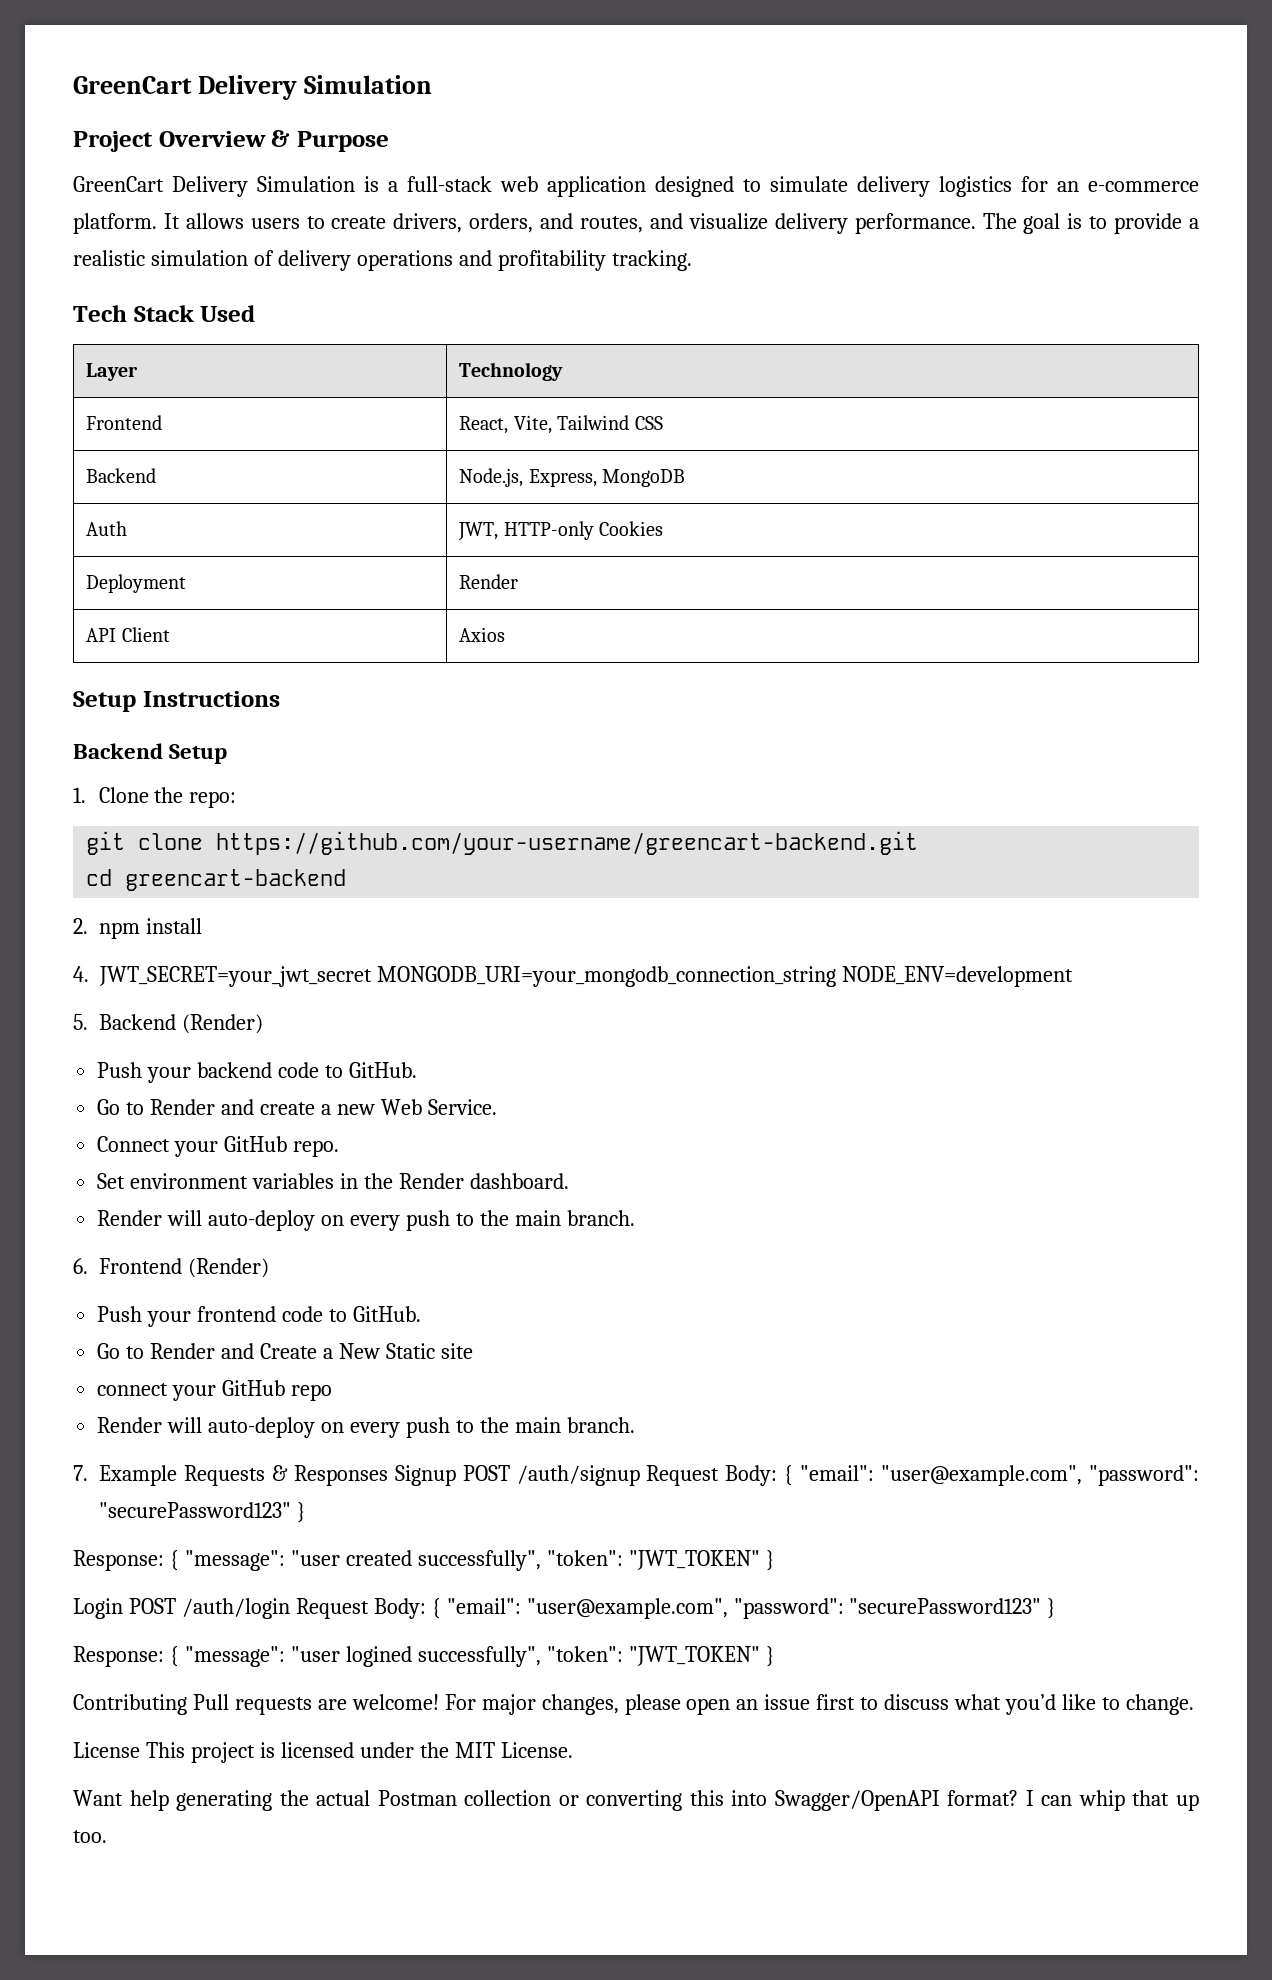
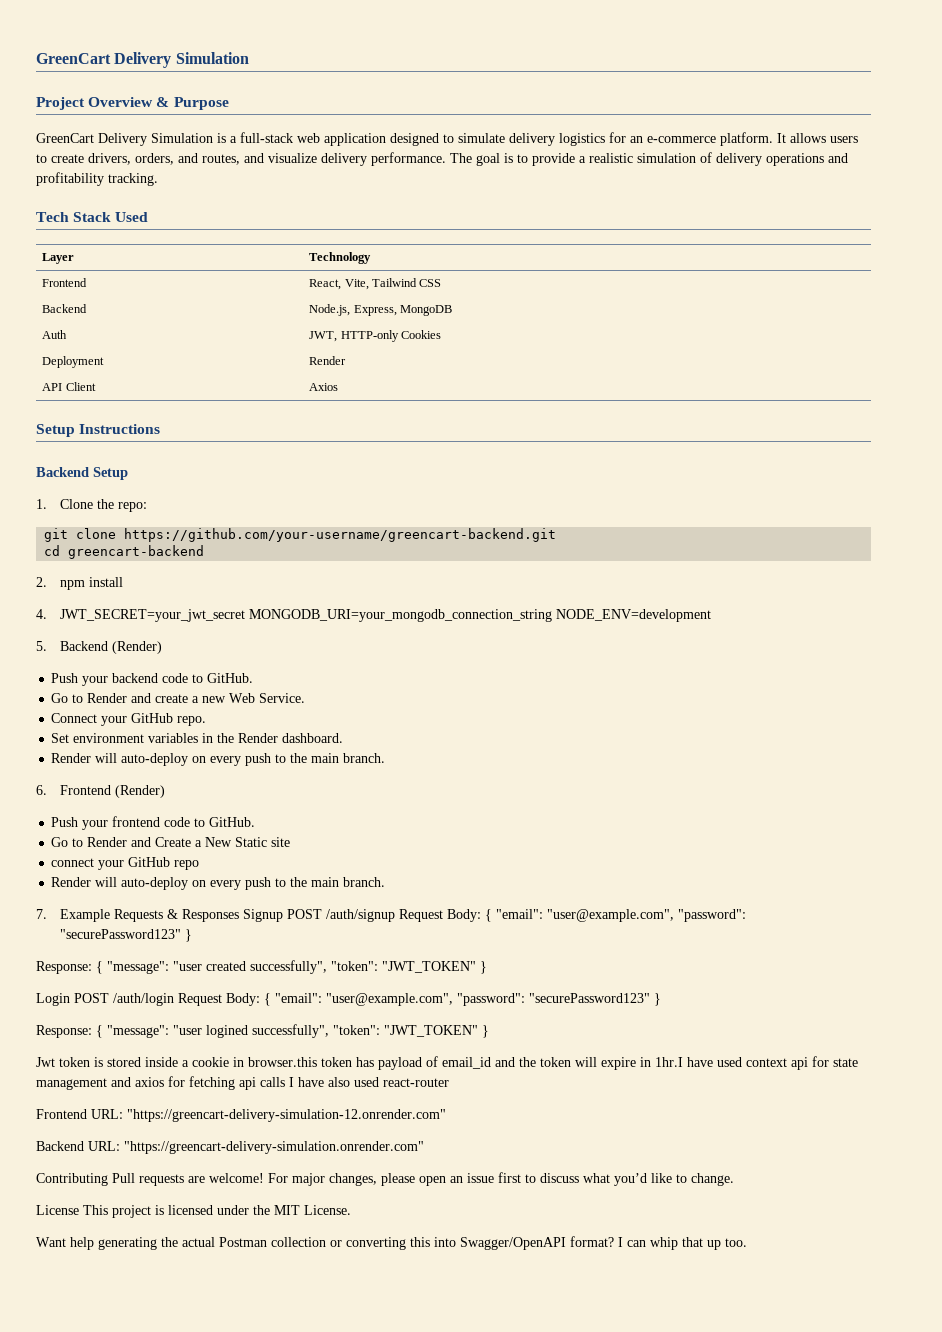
(775, 1656) none -> [36,1056,858,1070] [36,1076,449,1090] [36,1109,446,1122] [36,1141,424,1154] // Jwt token is stored inside a cookie in browser.this token has payload of email_id and the token will expire in 1hr.I have used context api for state management and axios for fetching api calls I have also used react-router // Frontend URL: "https://greencart-delivery-simulation-12.onrender.com" // Backend URL: "https://greencart-delivery-simulation.onrender.com"

